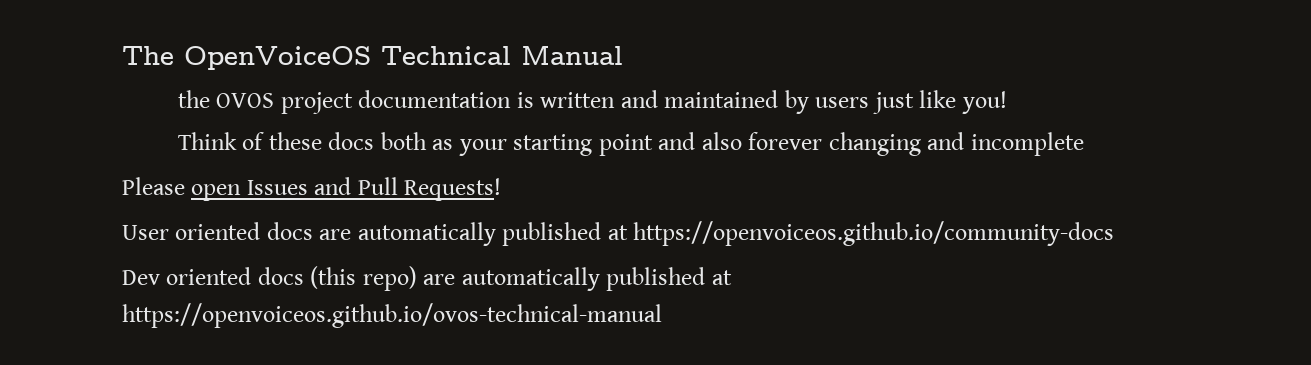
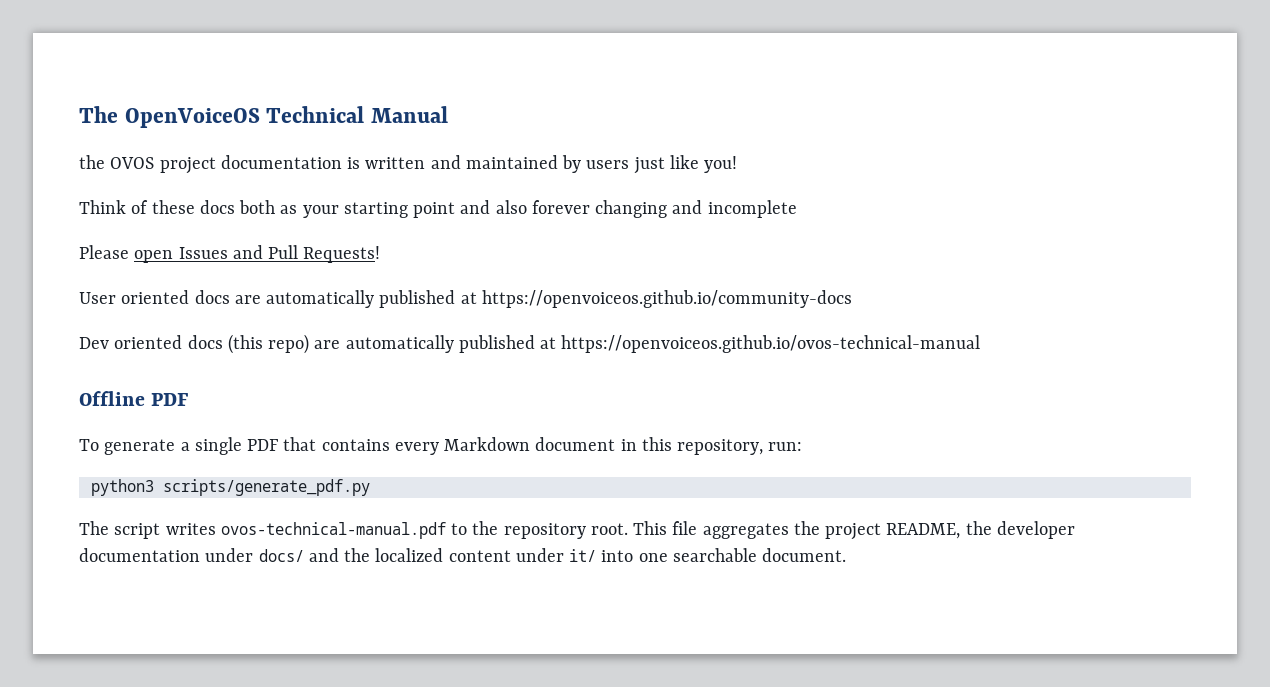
(662, 315) none -> [79,391,189,406] [79,437,803,455] [90,479,370,496] [79,521,1075,540] [79,548,847,562] // Offline PDF // To generate a single PDF that contains every Markdown document in this repository, run: // python3 scripts/generate_pdf.py // The script writes ovos-technical-manual.pdf to the repository root. This file aggregates the project README, the developer documentation under docs/ and the localized content under it/ into one searchable document.

